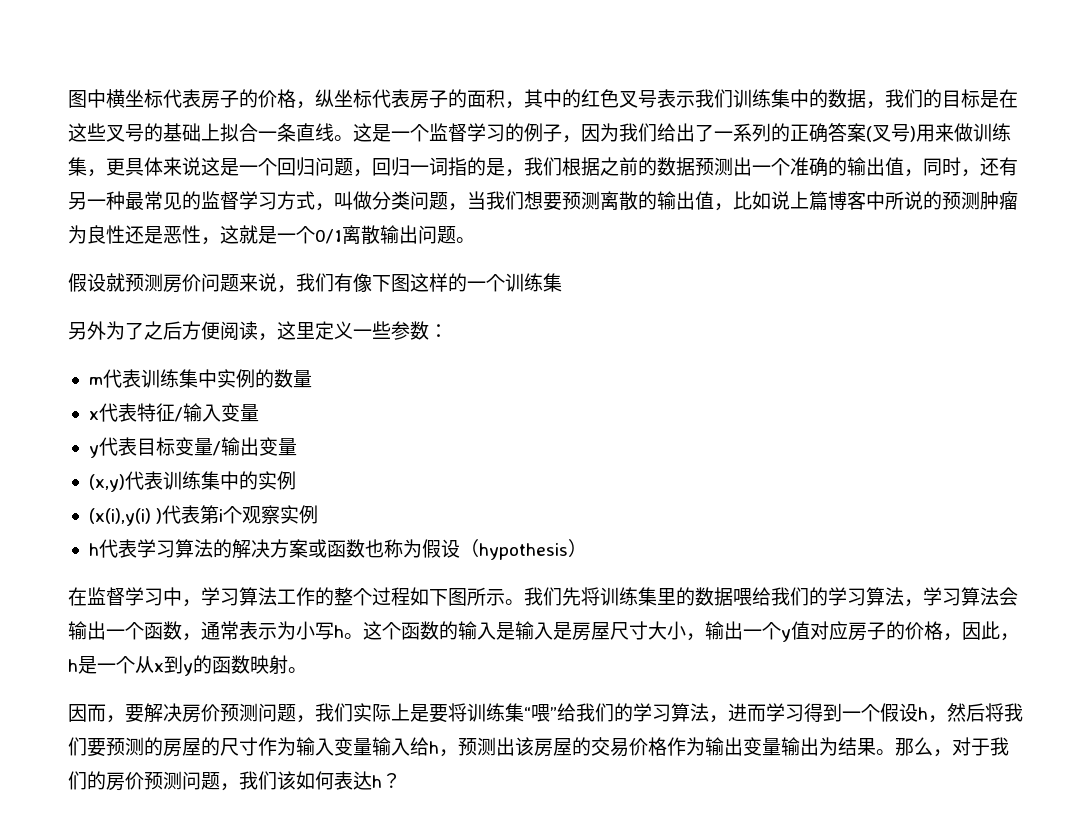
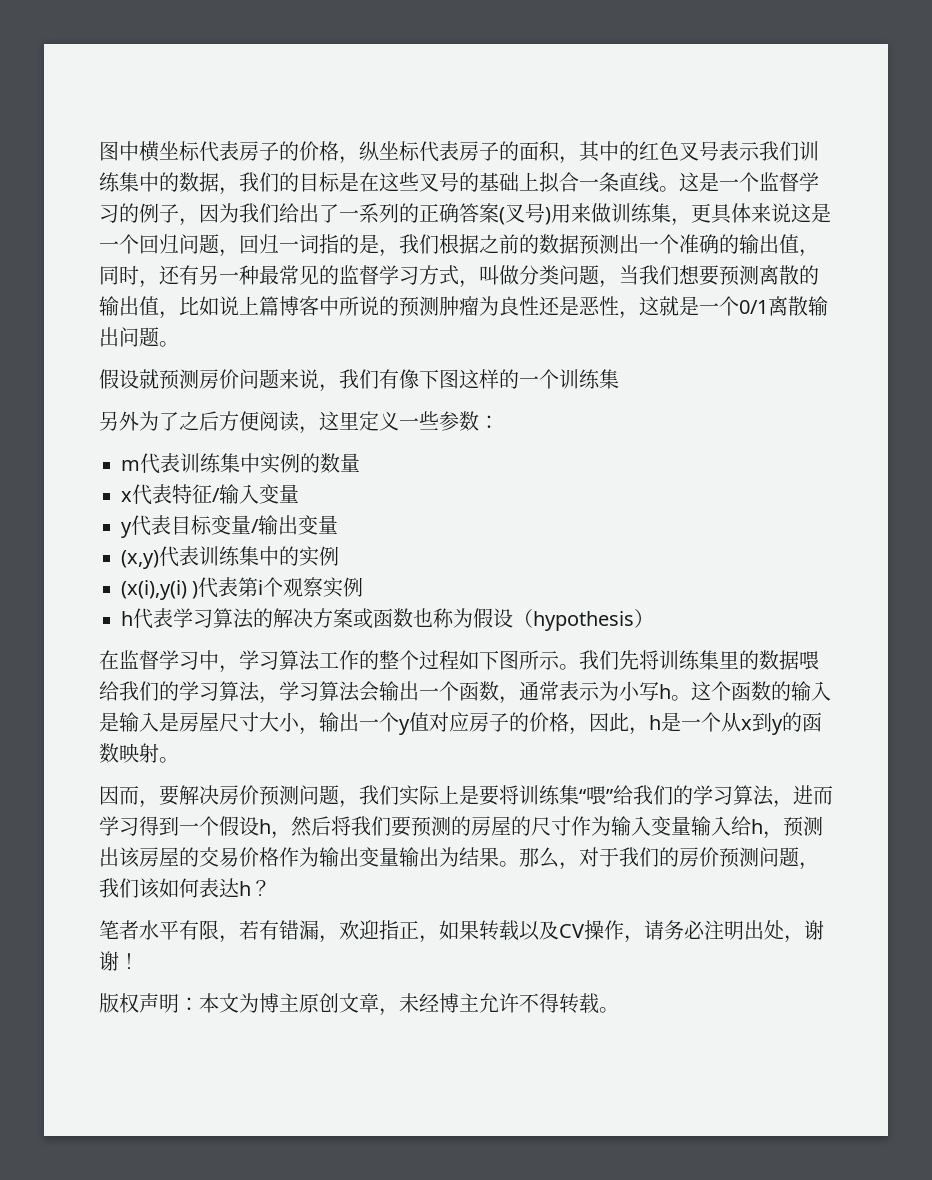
(401, 780) none -> [99,920,824,943] [99,951,139,971] [99,993,619,1016] // 笔者水平有限，若有错漏，欢迎指正，如果转载以及CV操作，请务必注明出处，谢谢！ // 版权声明：本文为博主原创文章，未经博主允许不得转载。

